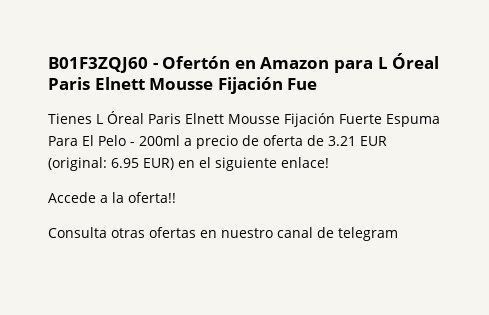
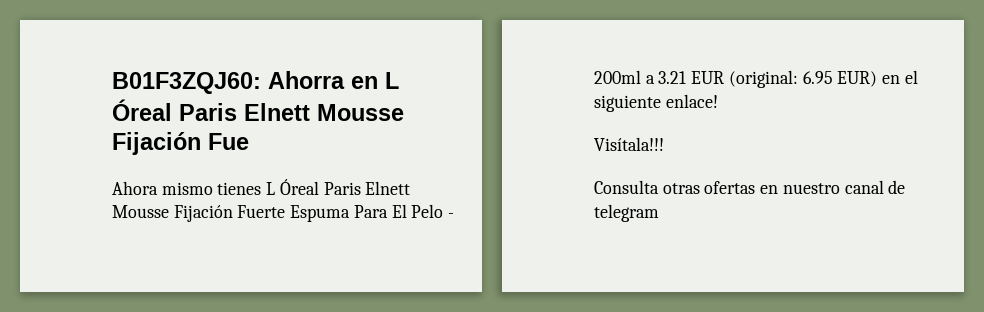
[48,56,373,73] B01F3ZQJ60 - Ofertón en Amazon para -> [112,71,378,94] B01F3ZQJ60: Ahorra en
[48,113,92,124] Tienes -> [112,181,262,195] Ahora mismo tienes
[196,135,324,149] precio de oferta de -> (655, 79) none
[48,192,176,203] Accede a la oferta!! -> [594,137,664,151] Visítala!!!

